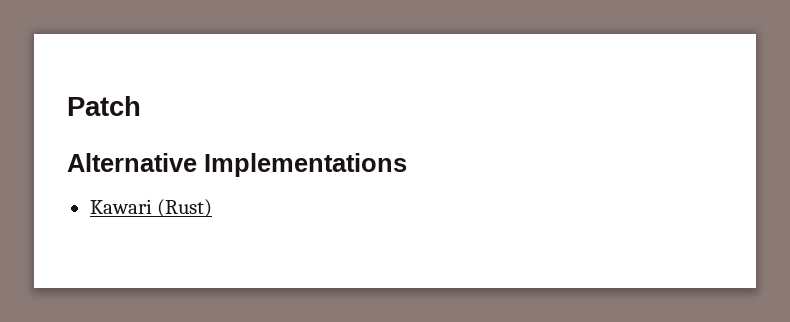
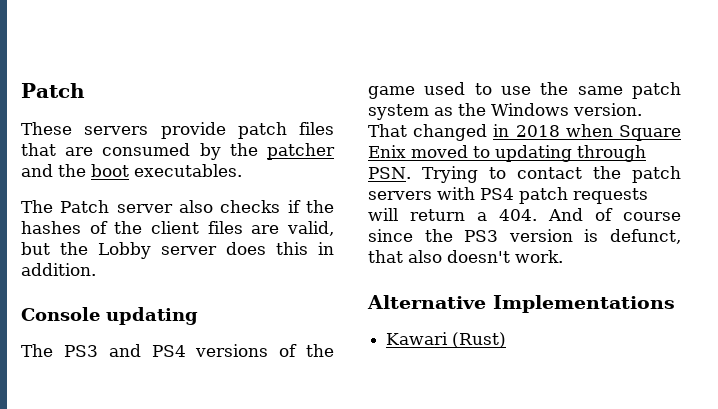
[67,96,141,116] Patch -> [21,83,85,98] [21,122,334,139] [21,143,335,160] [21,164,242,177] [21,200,334,213] [21,221,334,236] [21,242,334,259] [21,263,96,276] [21,307,198,325] [21,344,334,357] [368,82,681,99] [368,103,642,120] [368,124,681,141] [368,145,646,162] [368,166,681,183] [368,187,648,204] [368,208,681,221] [368,229,681,244] [368,250,563,263] Patch // These servers provide patch files that are consumed by the patcher and the boot executables. // The Patch server also checks if the hashes of the client files are valid, but the Lobby server does this in addition. // Console updating // The PS3 and PS4 versions of the game used to use the same patch system as the Windows version. That changed in 2018 when Square Enix moved to updating through PSN. Trying to contact the patch servers with PS4 patch requests will return a 404. And of course since the PS3 version is defunct, that also doesn't work.

